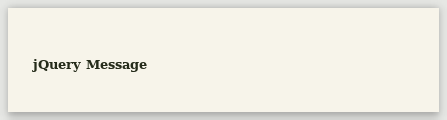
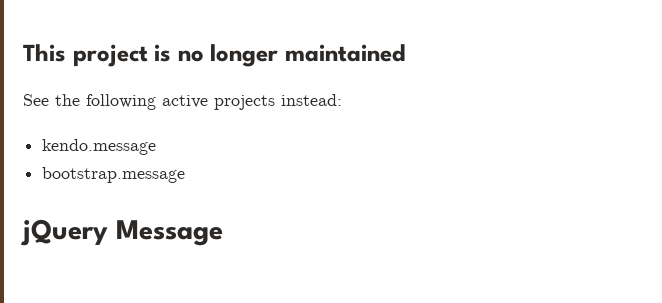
(32, 65) none -> [23,44,407,67] [23,94,342,110] [42,139,157,155] [42,167,186,183] This project is no longer maintained // See the following active projects instead: // kendo.message // bootstrap.message //

